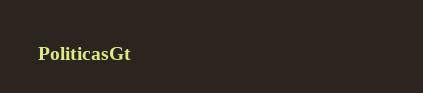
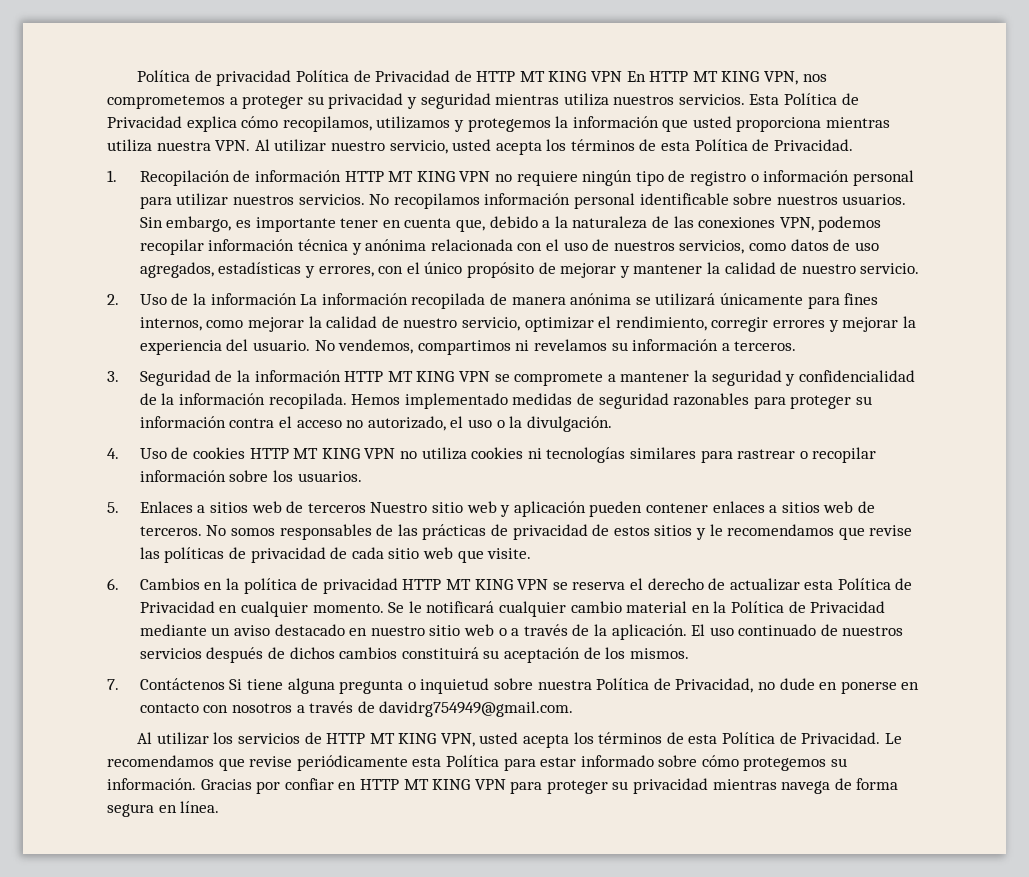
[38,47,131,60] PoliticasGt -> [137,70,827,86] [107,93,859,109] [107,116,891,132] [107,139,853,155] [107,170,914,186] [139,193,907,209] [139,216,882,232] [139,239,879,255] [139,262,920,278] [107,293,879,309] [139,316,916,332] [139,339,797,355] [107,370,915,386] [139,393,872,409] [139,416,612,432] [107,447,877,463] [139,470,362,482] [107,501,875,517] [139,524,913,540] [139,547,532,563] [107,578,913,594] [139,601,886,617] [139,624,904,640] [139,647,689,663] [107,678,920,694] [139,701,574,717] [137,732,902,748] [107,755,848,771] [107,778,899,794] [107,801,220,817] Política de privacidad Política de Privacidad de HTTP MT KING VPN En HTTP MT KING VPN, nos comprometemos a proteger su privacidad y seguridad mientras utiliza nuestros servicios. Esta Política de Privacidad explica cómo recopilamos, utilizamos y protegemos la información que usted proporciona mientras utiliza nuestra VPN. Al utilizar nuestro servicio, usted acepta los términos de esta Política de Privacidad. // 1. Recopilación de información HTTP MT KING VPN no requiere ningún tipo de registro o información personal para utilizar nuestros servicios. No recopilamos información personal identificable sobre nuestros usuarios. Sin embargo, es importante tener en cuenta que, debido a la naturaleza de las conexiones VPN, podemos recopilar información técnica y anónima relacionada con el uso de nuestros servicios, como datos de uso agregados, estadísticas y errores, con el único propósito de mejorar y mantener la calidad de nuestro servicio. // 2. Uso de la información La información recopilada de manera anónima se utilizará únicamente para fines internos, como mejorar la calidad de nuestro servicio, optimizar el rendimiento, corregir errores y mejorar la experiencia del usuario. No vendemos, compartimos ni revelamos su información a terceros. // 3. Seguridad de la información HTTP MT KING VPN se compromete a mantener la seguridad y confidencialidad de la información recopilada. Hemos implementado medidas de seguridad razonables para proteger su información contra el acceso no autorizado, el uso o la divulgación. // 4. Uso de cookies HTTP MT KING VPN no utiliza cookies ni tecnologías similares para rastrear o recopilar información sobre los usuarios. // 5. Enlaces a sitios web de terceros Nuestro sitio web y aplicación pueden contener enlaces a sitios web de terceros. No somos responsables de las prácticas de privacidad de estos sitios y le recomendamos que revise las políticas de privacidad de cada sitio web que visite. // 6. Cambios en la política de privacidad HTTP MT KING VPN se reserva el derecho de actualizar esta Política de Privacidad en cualquier momento. Se le notificará cualquier cambio material en la Política de Privacidad mediante un aviso destacado en nuestro sitio web o a través de la aplicación. El uso continuado de nuestros servicios después de dichos cambios constituirá su aceptación de los mismos. // 7. Contáctenos Si tiene alguna pregunta o inquietud sobre nuestra Política de Privacidad, no dude en ponerse en contacto con nosotros a través de davidrg754949@gmail.com. // Al utilizar los servicios de HTTP MT KING VPN, usted acepta los términos de esta Política de Privacidad. Le recomendamos que revise periódicamente esta Política para estar informado sobre cómo protegemos su información. Gracias por confiar en HTTP MT KING VPN para proteger su privacidad mientras navega de forma segura en línea.

